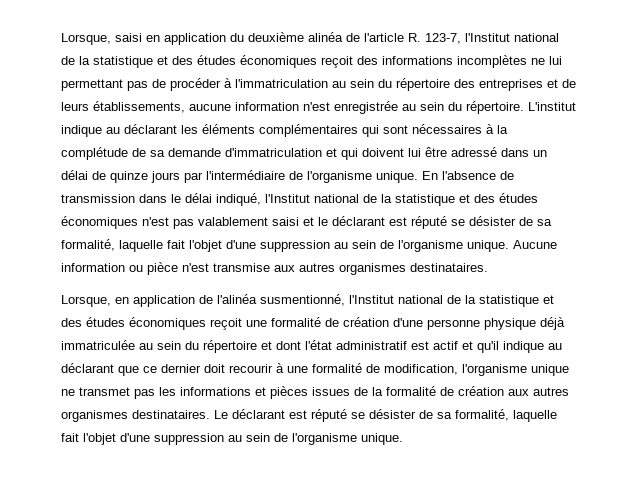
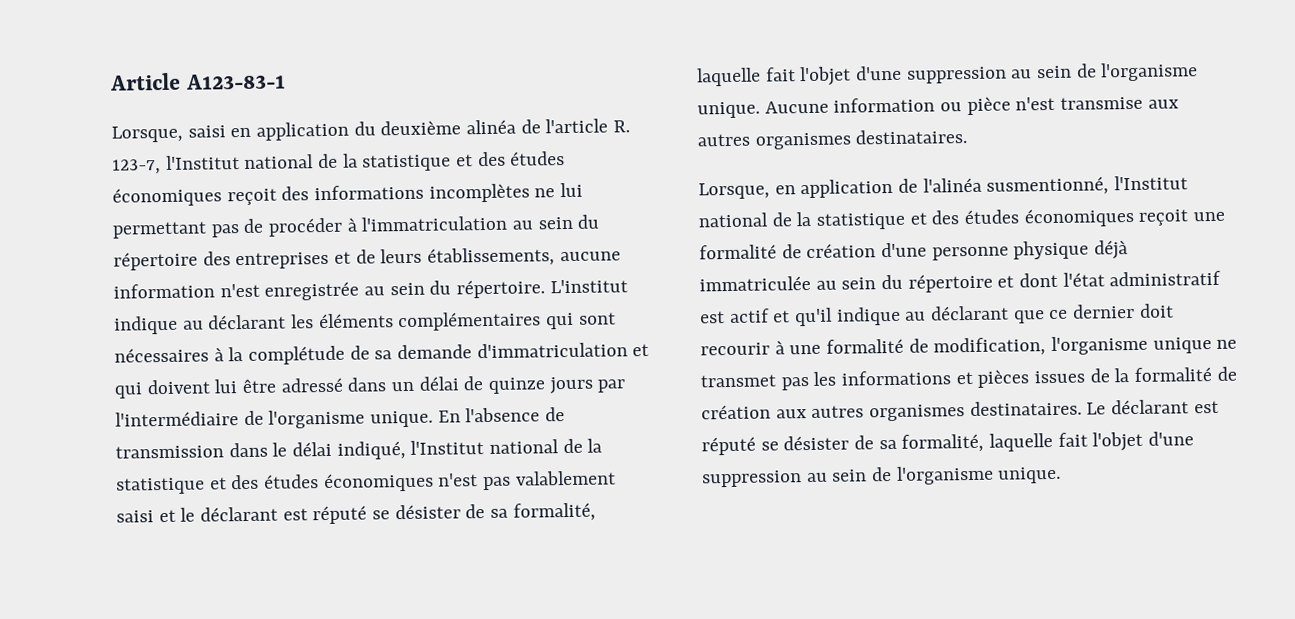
(61, 39) none -> [110,72,286,91] Article A123-83-1 //

